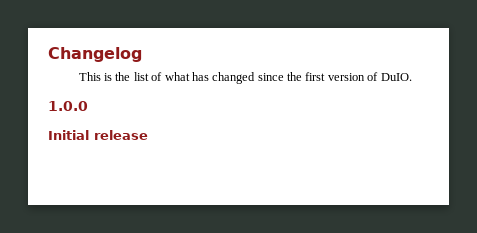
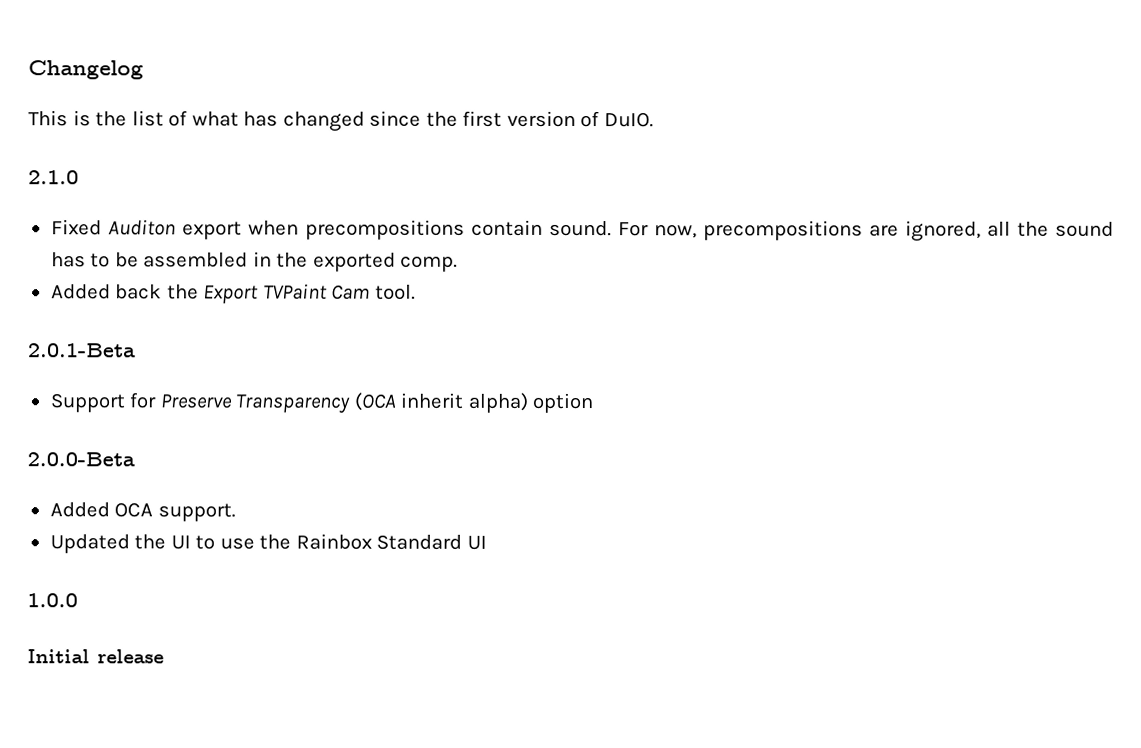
(412, 77) none -> [28,170,79,185] [50,219,1114,242] [50,251,459,272] [50,283,416,304] [28,343,136,358] [49,392,594,414] [27,452,135,467] [49,502,236,522] [49,533,487,554] // 2.1.0 // Fixed Auditon export when precompositions contain sound. For now, precompositions are ignored, all the sound has to be assembled in the exported comp. // Added back the Export TVPaint Cam tool. // 2.0.1-Beta // Support for Preserve Transparency (OCA inherit alpha) option // 2.0.0-Beta // Added OCA support. // Updated the UI to use the Rainbox Standard UI

